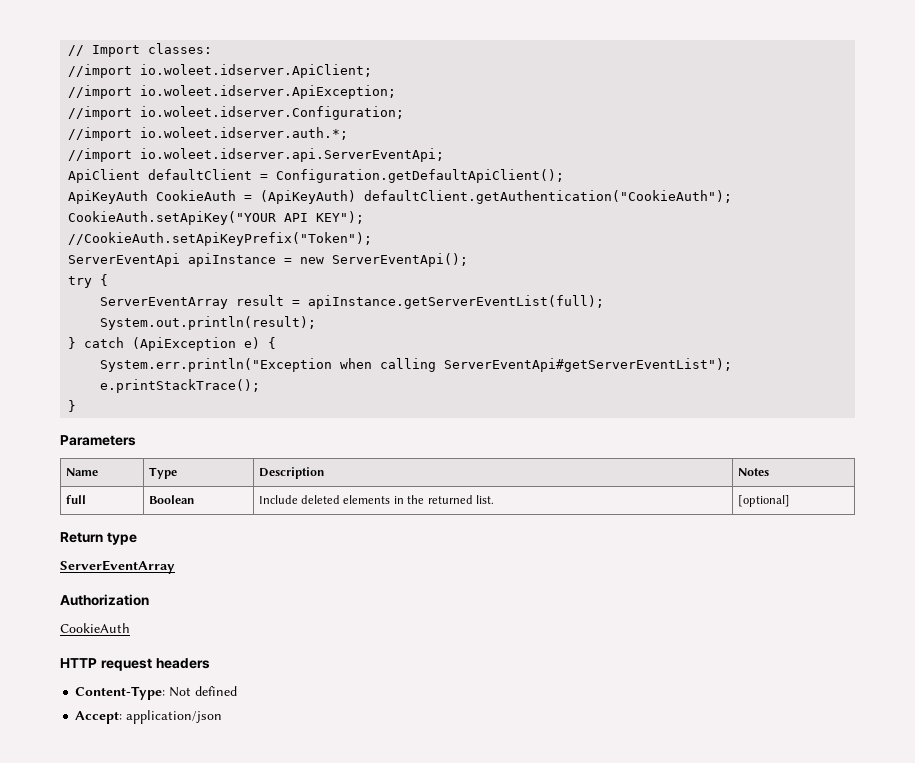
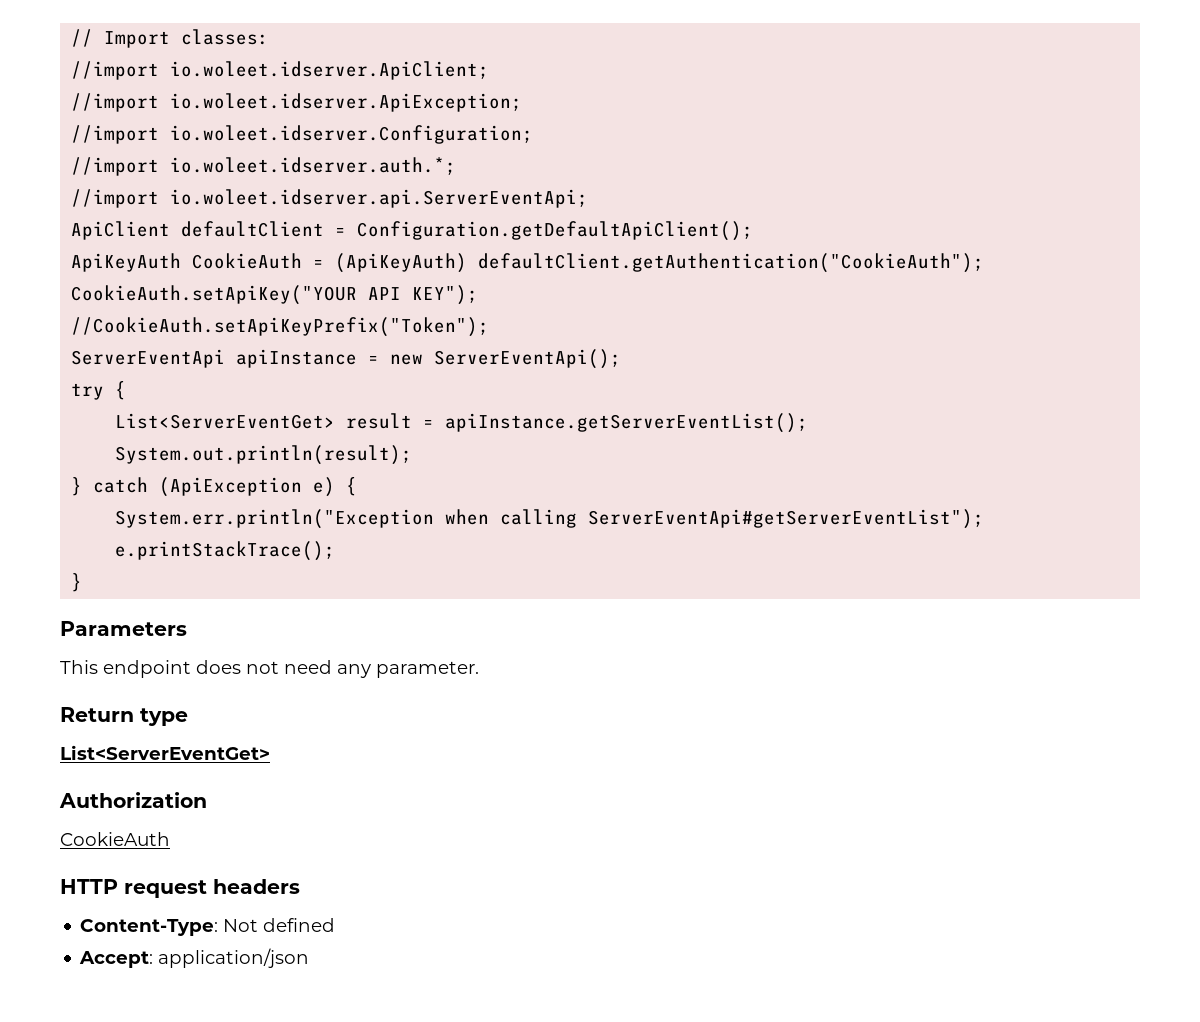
[100,297,229,309] ServerEventArray -> [115,413,336,429] List<ServerEventGet>
[308,295,605,309] apiInstance.getServerEventList(full); -> [445,413,809,433] apiInstance.getServerEventList();
[65,468,98,476] [148,467,177,479] [258,467,325,479] [737,468,769,476] [65,495,86,504] [148,495,195,504] [258,495,494,504] [737,495,790,507] // Name | Type | Description | Notes // full | Boolean | Include deleted elements in the returned list. | [optional] -> [60,660,479,678] // This endpoint does not need any parameter.
[60,560,175,574] ServerEventArray -> [60,745,270,760] List<ServerEventGet>

